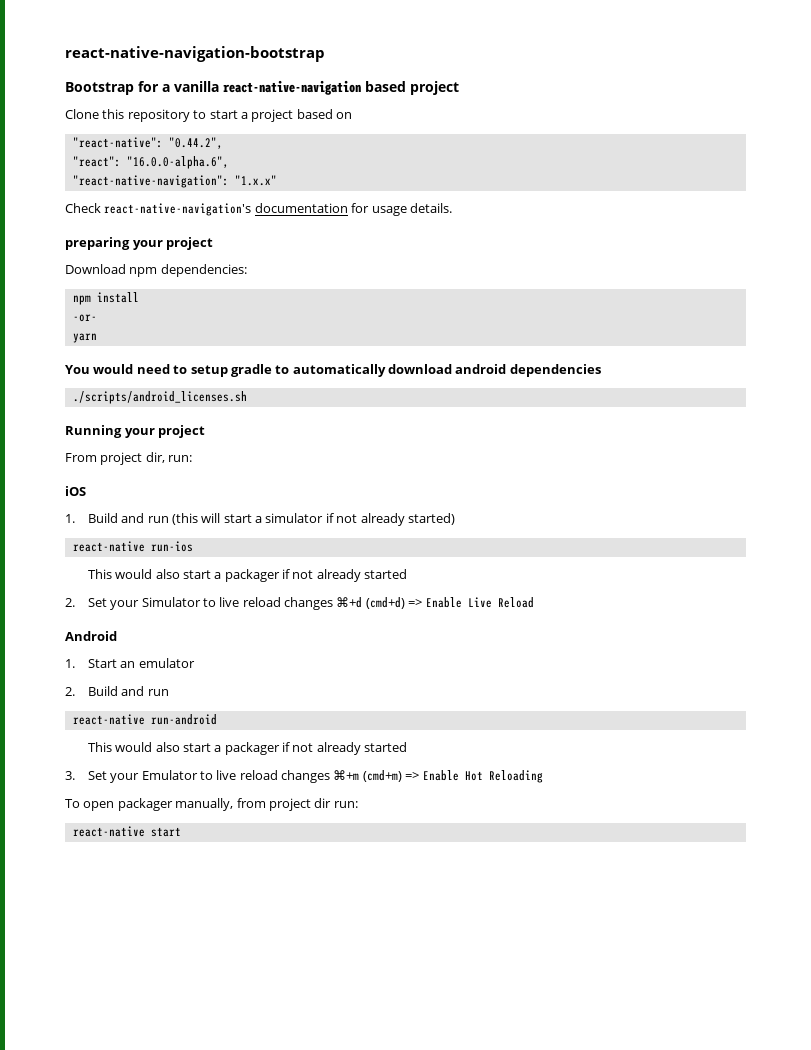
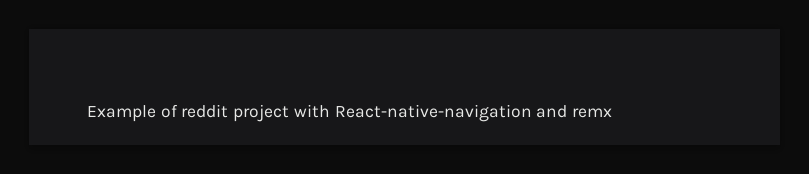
[65,46,325,62] [65,80,459,95] [65,109,352,122] [72,137,223,149] [72,156,229,169] [72,175,277,188] [65,203,452,216] [65,237,214,250] [65,264,247,277] [72,292,139,305] [72,314,97,322] [72,333,97,343] [65,364,601,377] [72,391,247,404] [65,425,206,438] [65,452,193,465] [65,486,86,496] [65,513,455,526] [72,541,193,552] [87,569,408,582] [65,597,534,610] [65,631,117,641] [65,658,195,668] [65,686,169,696] [72,714,217,725] [87,742,408,755] [65,770,543,783] [65,798,358,811] [72,826,181,837] react-native-navigation-bootstrap // Bootstrap for a vanilla react-native-navigation based project // Clone this repository to start a project based on // "react-native": "0.44.2", // "react": "16.0.0-alpha.6", // "react-native-navigation": "1.x.x" // Check react-native-navigation's documentation for usage details. // preparing your project // Download npm dependencies: // npm install // -or- // yarn // You would need to setup gradle to automatically download android dependencies // ./scripts/android_licenses.sh // Running your project // From project dir, run: // iOS // 1. Build and run (this will start a simulator if not already started) // react-native run-ios // This would also start a packager if not already started // 2. Set your Simulator to live reload changes ⌘+d (cmd+d) => Enable Live Reload // Android // 1. Start an emulator // 2. Build and run // react-native run-android // This would also start a packager if not already started // 3. Set your Emulator to live reload changes ⌘+m (cmd+m) => Enable Hot Reloading // To open packager manually, from project dir run: // react-native start -> [87,104,613,122] Example of reddit project with React-native-navigation and remx

